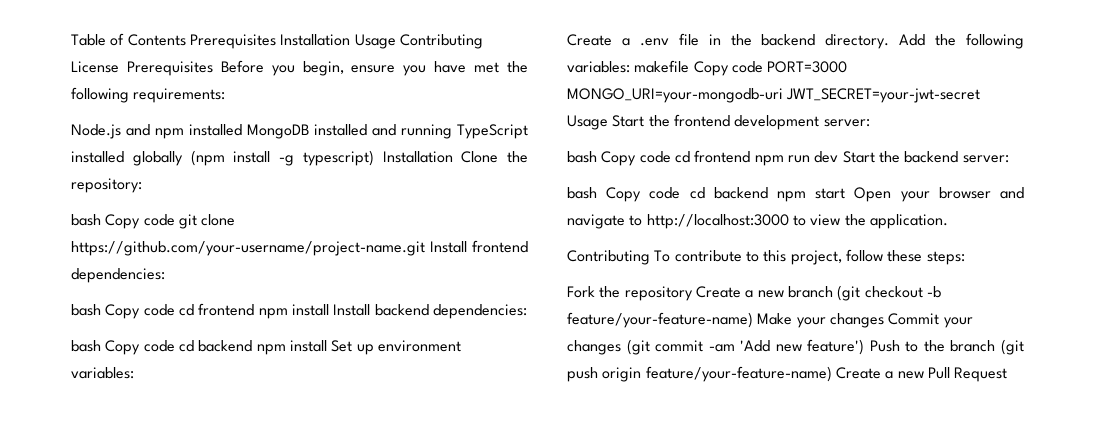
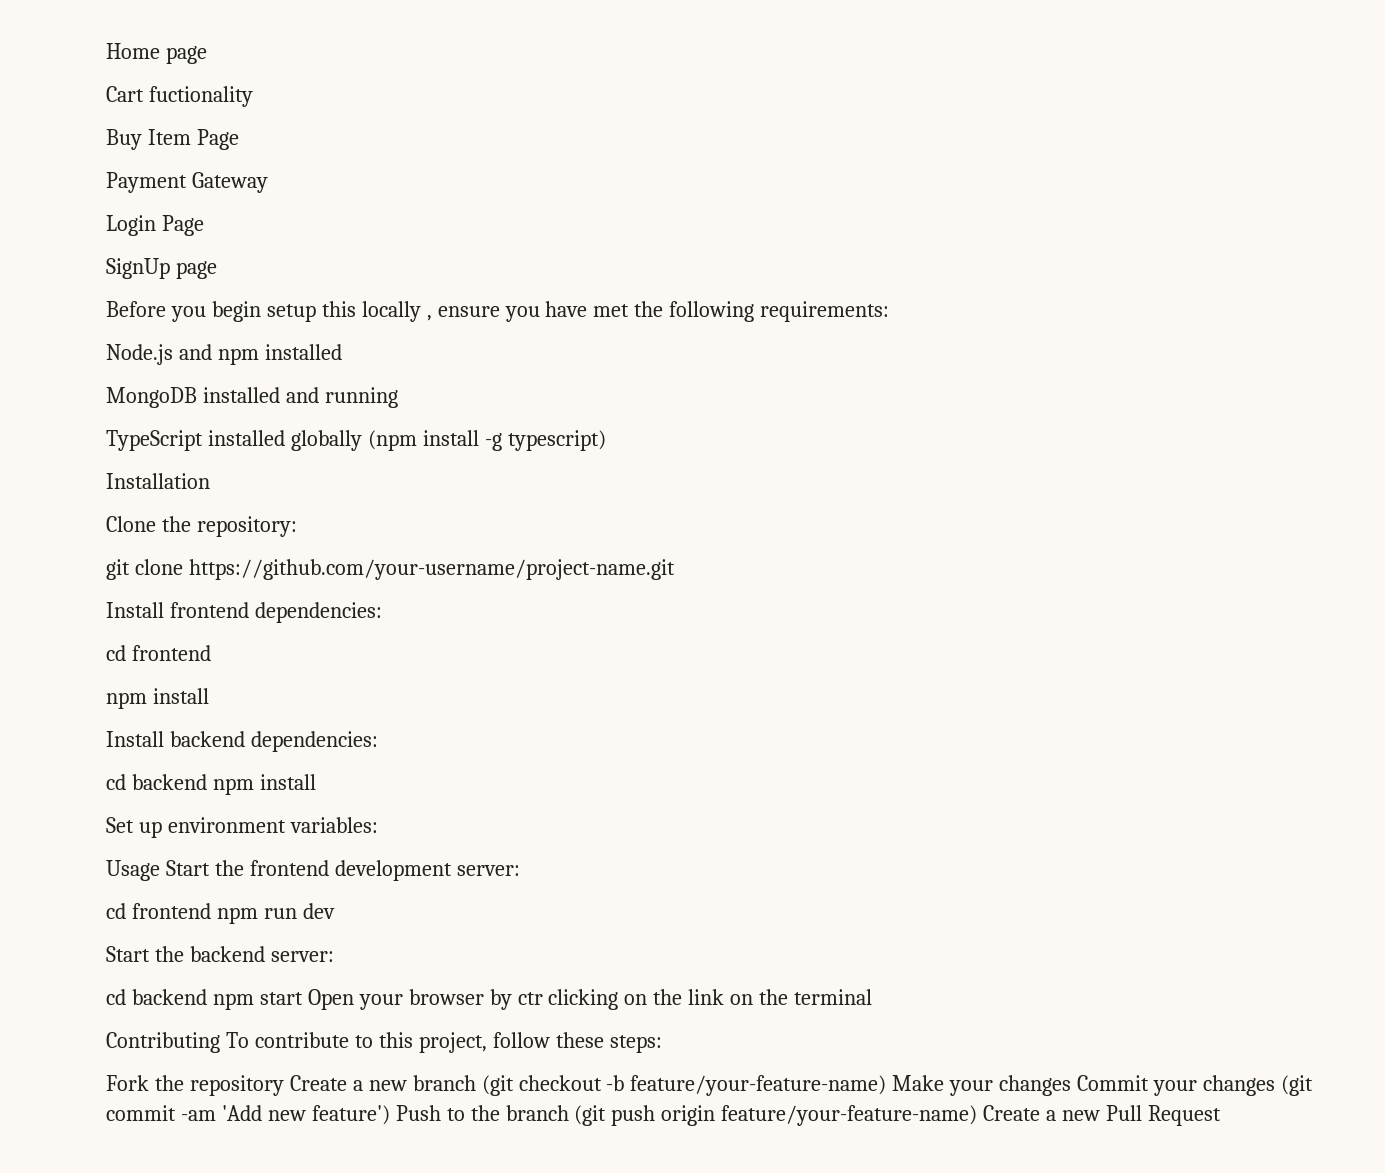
[71,33,483,49] [71,60,344,76] Table of Contents Prerequisites Installation Usage Contributing License Prerequisites Before you begin, -> [106,43,207,64] [106,86,253,107] [106,129,239,150] [106,172,268,193] [106,215,204,236] [106,258,217,279] [106,301,432,322] Home page // Cart fuctionality // Buy Item Page // Payment Gateway // Login Page // SignUp page // Before you begin setup this locally ,
(242, 130) none -> (342, 352) //
(452, 131) none -> (398, 397) //
[382,151,453,163] Installation -> [106,473,210,489] // Installation //
[71,214,175,229] bash Copy code -> (297, 526) none
(425, 248) none -> (675, 569) //
[71,303,329,319] bash Copy code cd frontend npm install -> [106,645,211,661] [106,688,209,709] cd frontend // npm install //
[71,340,175,355] bash Copy code -> (378, 741) none
(327, 346) none -> (316, 782) //
[567,33,1024,49] [567,60,848,76] [567,88,981,103] Create a .env file in the backend directory. Add the following variables: makefile Copy code PORT=3000 MONGO_URI=your-mongodb-uri JWT_SECRET=your-jwt-secret -> (378, 825) none
[567,151,671,166] bash Copy code -> (520, 870) none
(839, 157) none -> (335, 911) //
[567,187,681,202] bash Copy code -> (334, 956) none
[1000,187,1024,199] [567,214,948,229] and navigate to http://localhost:3000 to view the application. -> [489,989,873,1010] by ctr clicking on the link on the terminal

